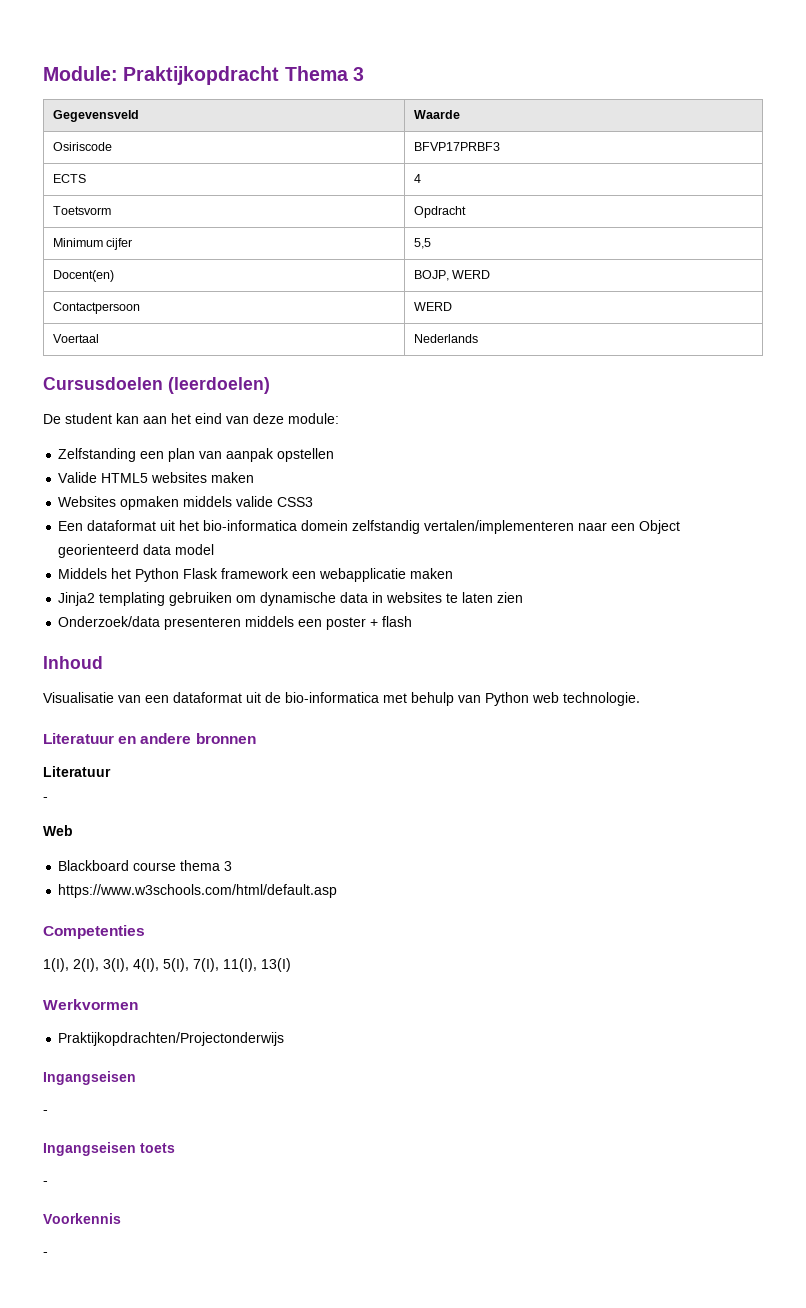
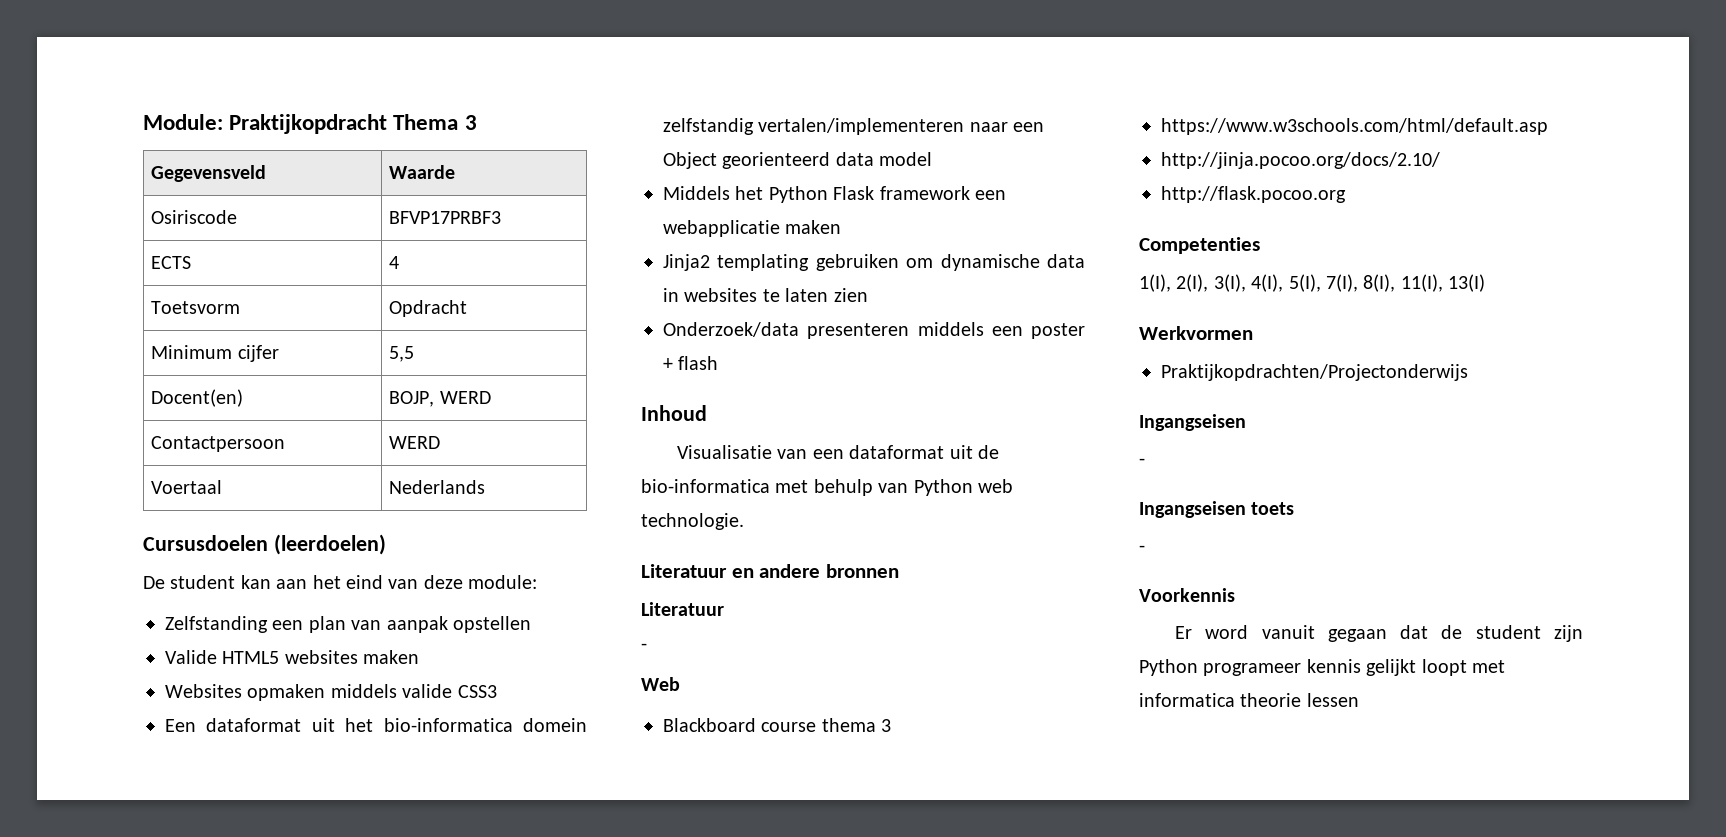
(338, 891) none -> [1161,152,1440,169] [1161,186,1346,203] // http://jinja.pocoo.org/docs/2.10/ // http://flask.pocoo.org
(219, 965) none -> [1363,274,1396,292] 8(I),
[43,1252,48,1256] - -> [1174,625,1583,642] [1139,659,1505,676] [1139,693,1359,707] Er word vanuit gegaan dat de student zijn Python programeer kennis gelijkt loopt met informatica theorie lessen

